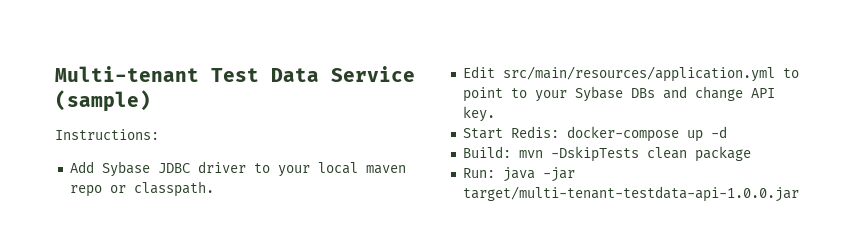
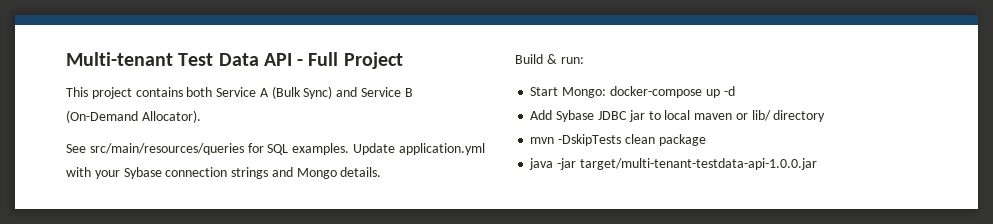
[331,66,415,82] [55,90,151,112] [55,129,159,140] [69,161,406,177] [69,181,214,197] [462,66,799,82] [462,86,775,102] [462,106,495,122] [462,126,727,142] [462,146,511,158] Service (sample) // Instructions: // Add Sybase JDBC driver to your local maven repo or classpath. // Edit src/main/resources/application.yml to point to your Sybase DBs and change API key. // Start Redis: docker-compose up -d // Build: -> [263,52,403,69] [66,86,413,99] [66,110,201,123] [66,143,485,155] [66,167,382,179] [515,54,584,64] [530,86,735,98] [530,110,826,122] API - Full Project // This project contains both Service A (Bulk Sync) and Service B (On-Demand Allocator). // See src/main/resources/queries for SQL examples. Update application.yml with your Sybase connection strings and Mongo details. // Build & run: // Start Mongo: docker-compose up -d // Add Sybase JDBC jar to local maven or lib/ directory //
[462,168,495,178] Run: -> (706, 140) none

